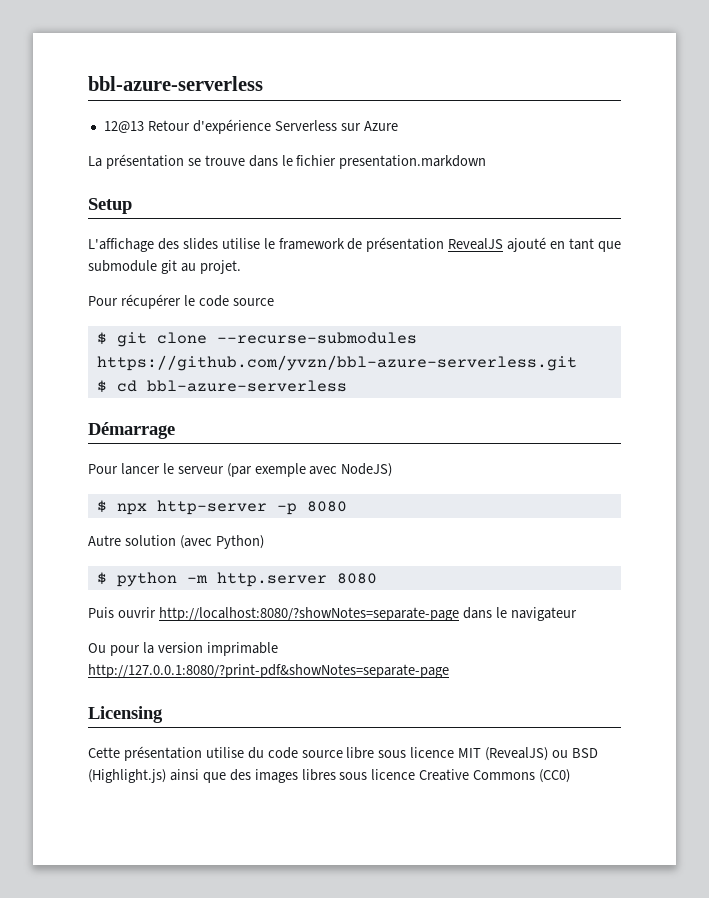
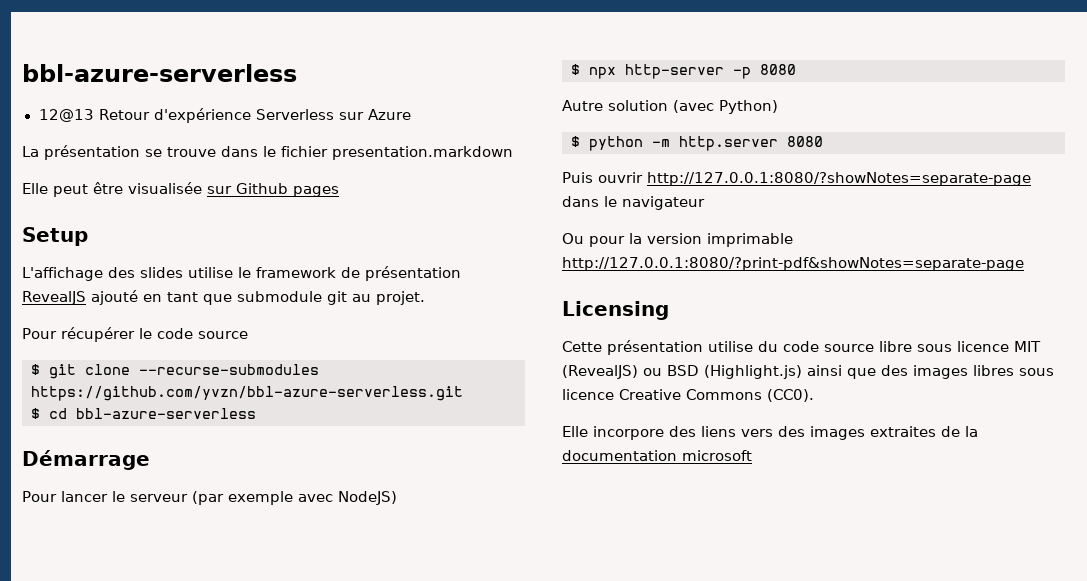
(487, 162) none -> [22,182,339,197] // Elle peut être visualisée sur Github pages
[158,607,459,621] http://localhost:8080/?showNotes=separate-page -> [647,172,1031,186] http://127.0.0.1:8080/?showNotes=separate-page
[539,769,571,783] (CC0) -> [767,389,814,402] [562,426,978,440] [562,450,752,461] (CC0). // Elle incorpore des liens vers des images extraites de la documentation microsoft

